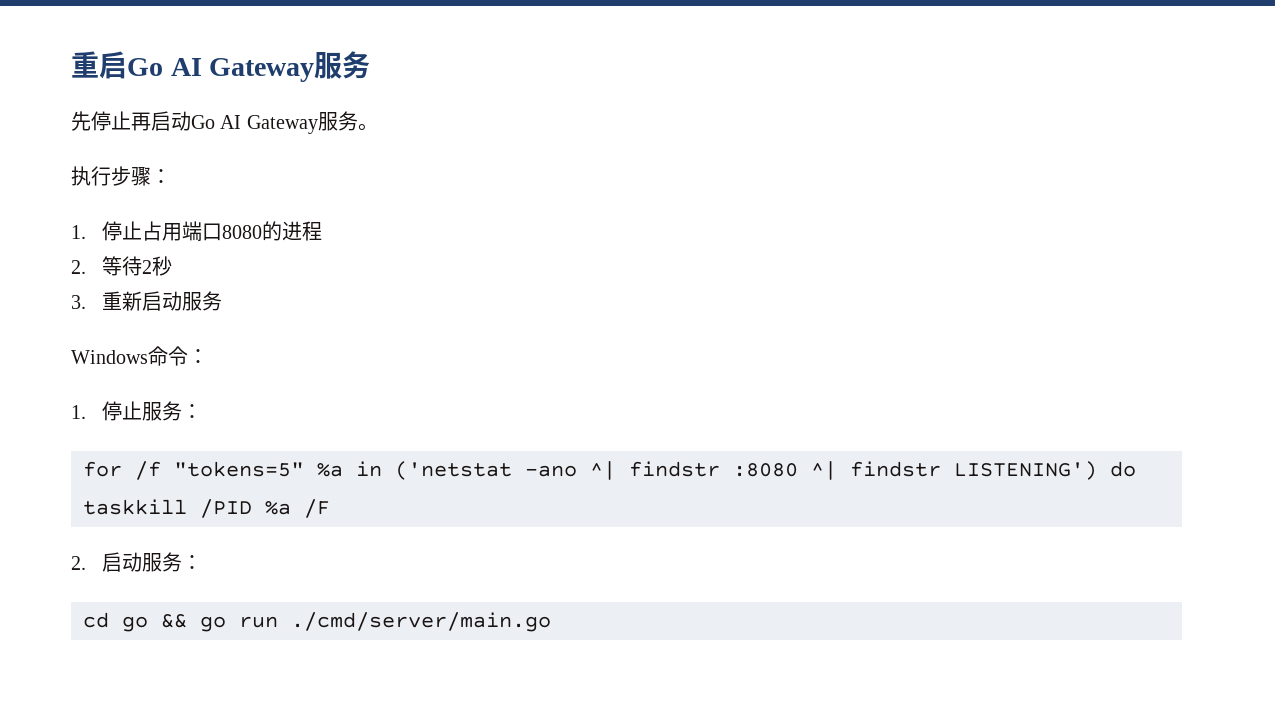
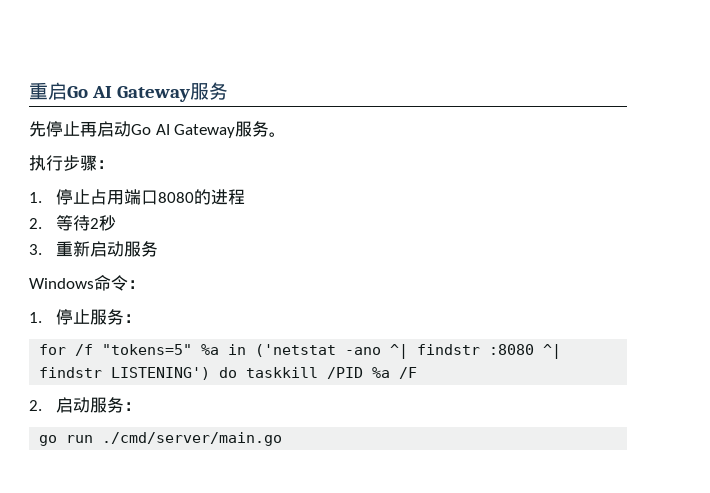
[83,612,187,632] cd go && -> (142, 406) none

